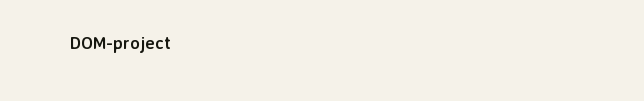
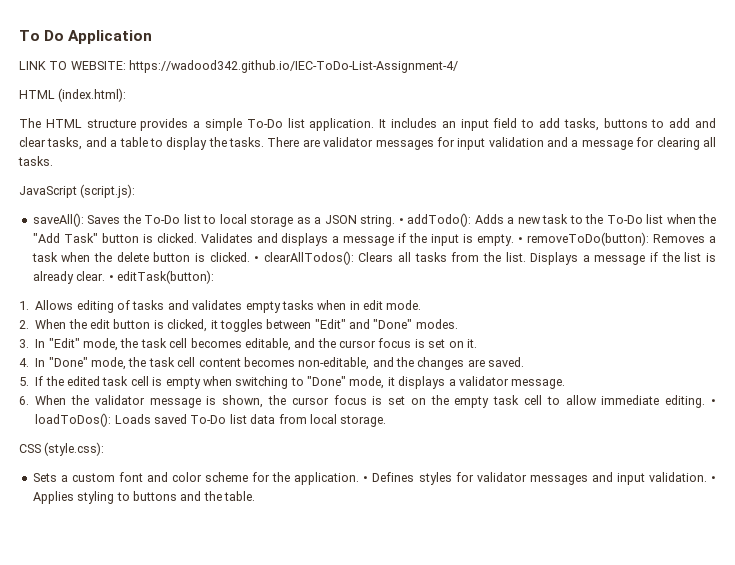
[70,37,171,53] DOM-project -> [19,30,153,44] [19,60,459,73] [19,88,127,102] [19,118,716,131] [19,137,717,150] [18,156,53,166] [19,184,136,198] [32,213,717,227] [32,232,716,246] [31,251,717,265] [32,270,214,284] [19,300,422,313] [19,319,458,332] [19,338,477,351] [19,357,525,370] [19,376,566,389] [19,395,717,408] [35,413,387,427] [19,442,105,456] [32,472,716,485] [32,491,255,504] To Do Application // LINK TO WEBSITE: https://wadood342.github.io/IEC-ToDo-List-Assignment-4/ // HTML (index.html): // The HTML structure provides a simple To-Do list application. It includes an input field to add tasks, buttons to add and clear tasks, and a table to display the tasks. There are validator messages for input validation and a message for clearing all tasks. // JavaScript (script.js): // saveAll(): Saves the To-Do list to local storage as a JSON string. • addTodo(): Adds a new task to the To-Do list when the "Add Task" button is clicked. Validates and displays a message if the input is empty. • removeToDo(button): Removes a task when the delete button is clicked. • clearAllTodos(): Clears all tasks from the list. Displays a message if the list is already clear. • editTask(button): // 1. Allows editing of tasks and validates empty tasks when in edit mode. // 2. When the edit button is clicked, it toggles between "Edit" and "Done" modes. // 3. In "Edit" mode, the task cell becomes editable, and the cursor focus is set on it. // 4. In "Done" mode, the task cell content becomes non-editable, and the changes are saved. // 5. If the edited task cell is empty when switching to "Done" mode, it displays a validator message. // 6. When the validator message is shown, the cursor focus is set on the empty task cell to allow immediate editing. • loadToDos(): Loads saved To-Do list data from local storage. // CSS (style.css): // Sets a custom font and color scheme for the application. • Defines styles for validator messages and input validation. • Applies styling to buttons and the table.

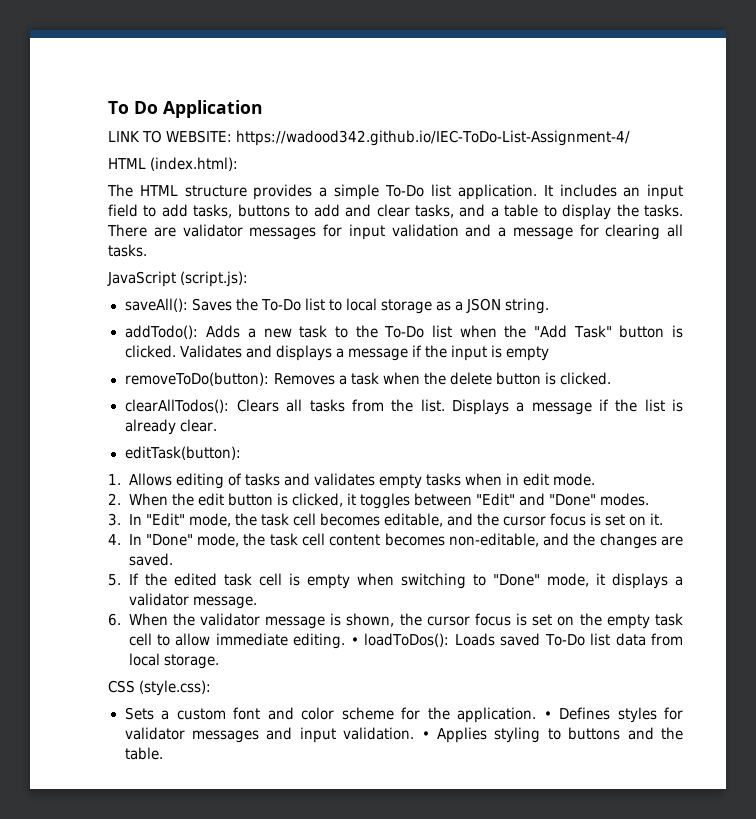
[398,218,404,224] • -> (550, 306) //
[477,234,524,246] empty. • -> [505,346,549,361] empty //
[254,256,260,262] • -> (611, 378) //
[108,275,114,281] • -> (217, 425) //

